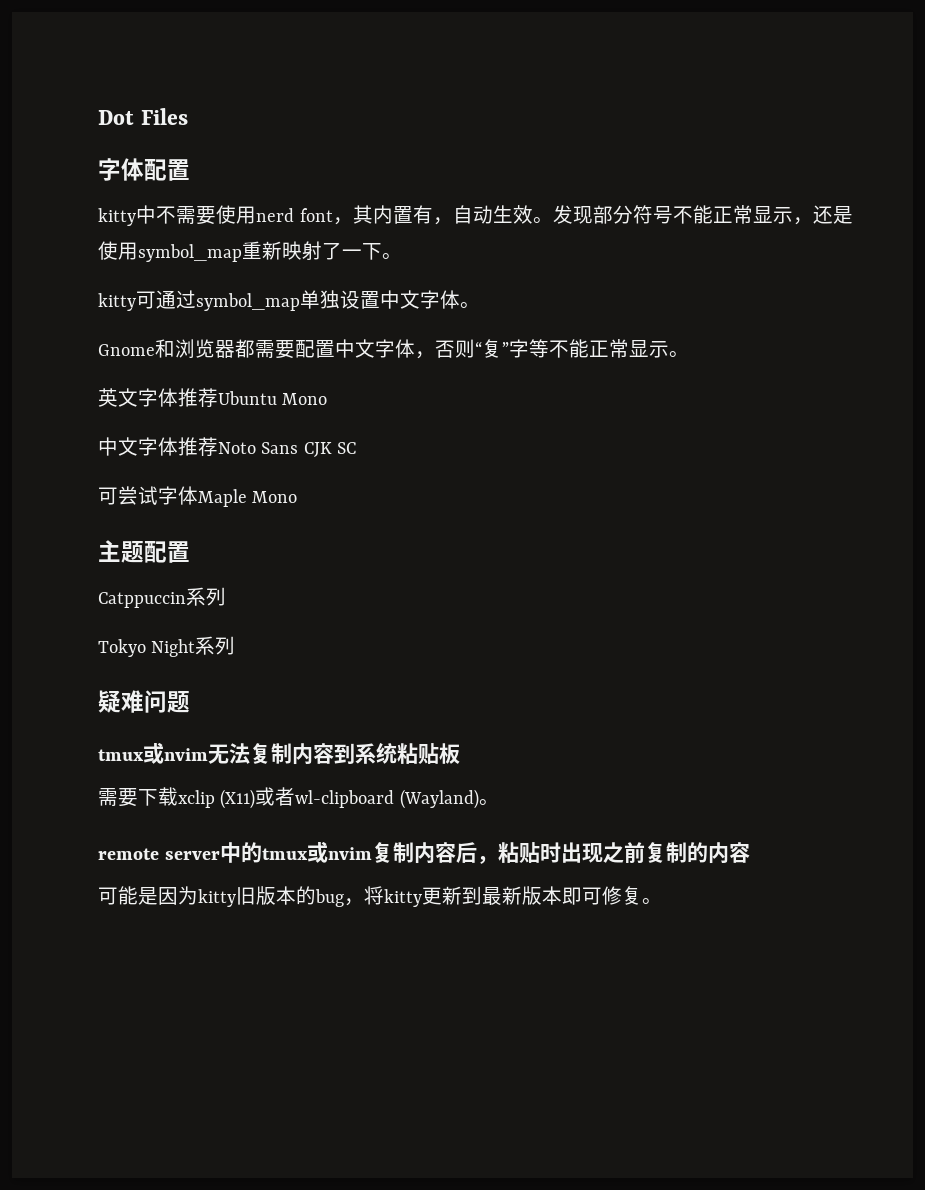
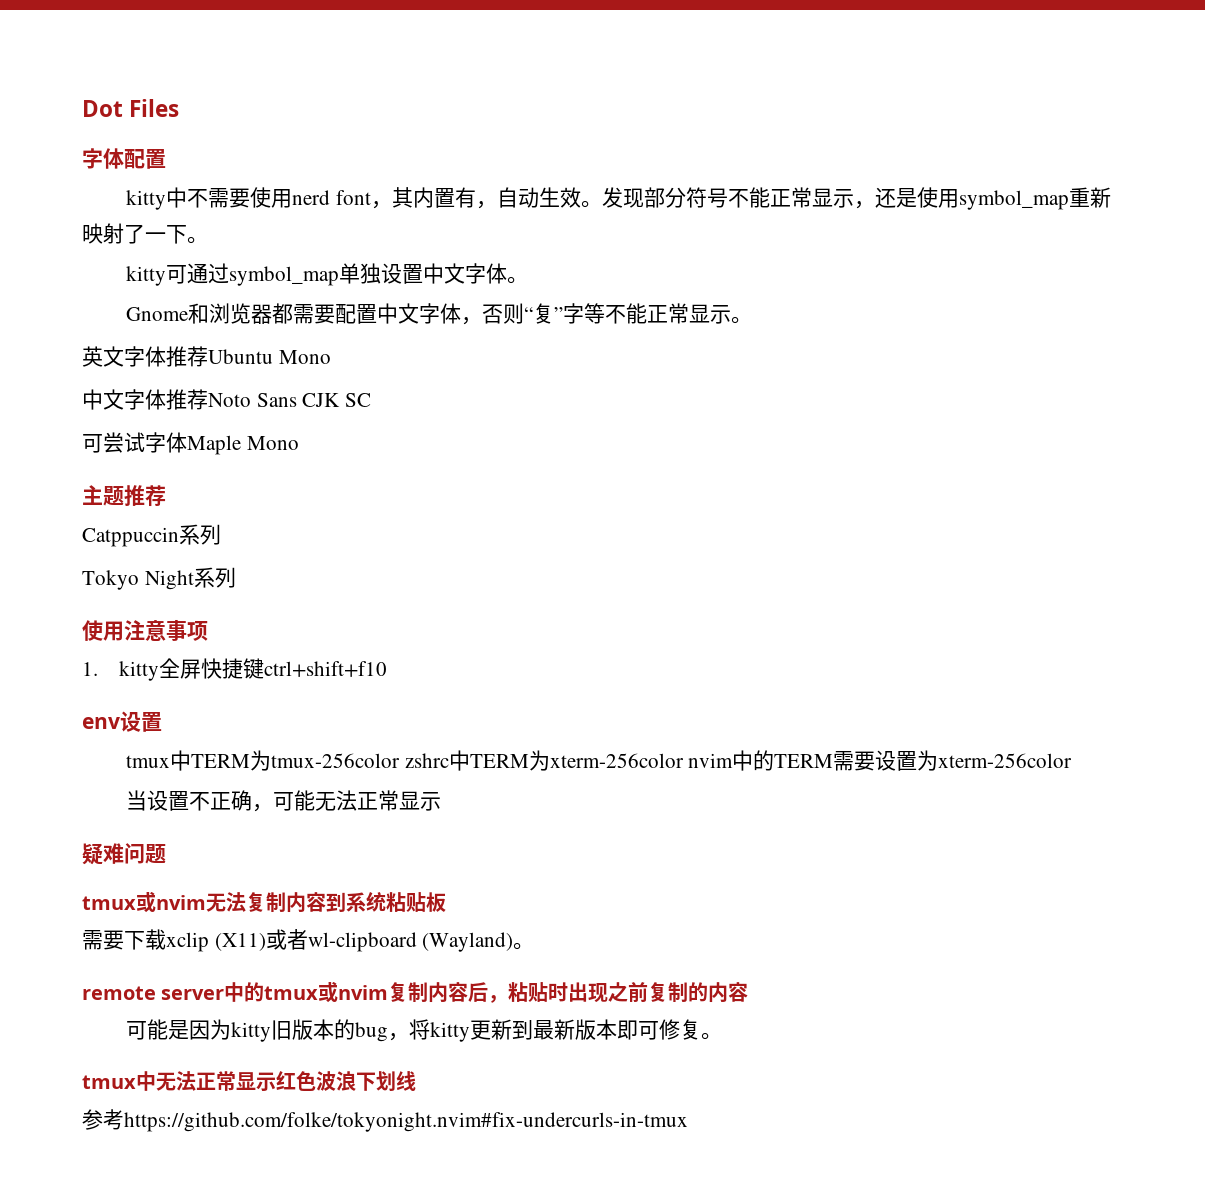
[144,541,190,563] 配置 -> [124,485,166,507] 推荐
(236, 645) none -> [82,619,208,641] [82,658,387,681] [82,711,162,732] [125,750,1073,771] [125,790,441,812] // 使用注意事项 // 1. kitty全屏快捷键ctrl+shift+f10 // env设置 // tmux中TERM为tmux-256color zshrc中TERM为xterm-256color nvim中的TERM需要设置为xterm-256color // 当设置不正确，可能无法正常显示
(662, 901) none -> [82,1071,416,1091] [82,1109,688,1132] // tmux中无法正常显示红色波浪下划线 // 参考https://github.com/folke/tokyonight.nvim#fix-undercurls-in-tmux

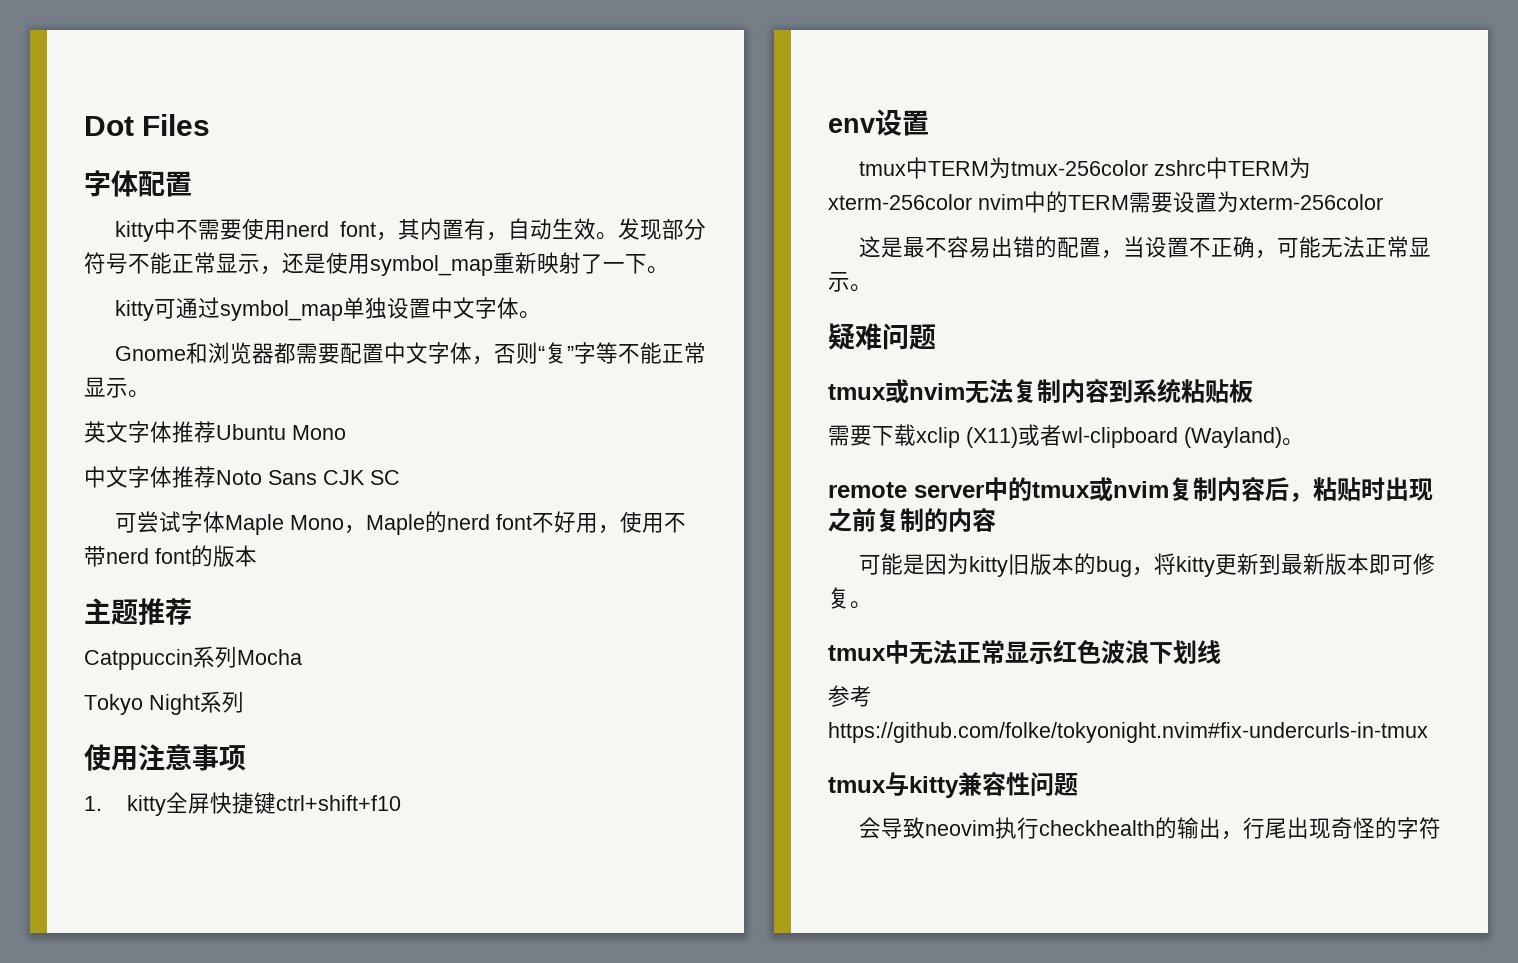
(299, 443) none -> [343,511,686,535] [84,545,257,567] ，Maple的nerd font不好用，使用不带nerd font的版本
(221, 534) none -> [237,649,302,665] Mocha
(1073, 760) none -> [858,236,1123,259] 这是最不容易出错的配置，
(441, 801) none -> [850,284,872,292] 。
(688, 1122) none -> [828,772,1078,798] [858,817,1441,840] // tmux与kitty兼容性问题 // 会导致neovim执行checkhealth的输出，行尾出现奇怪的字符

